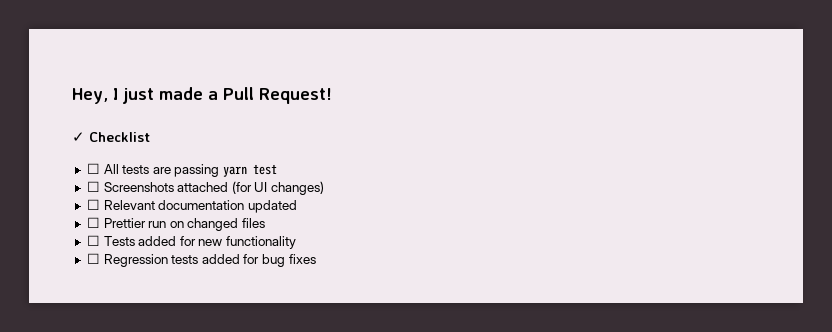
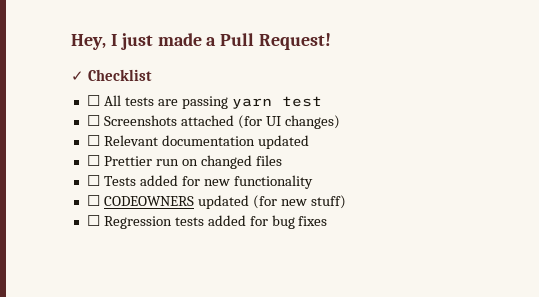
(297, 242) none -> [86,195,346,209] // ☐ CODEOWNERS updated (for new stuff)

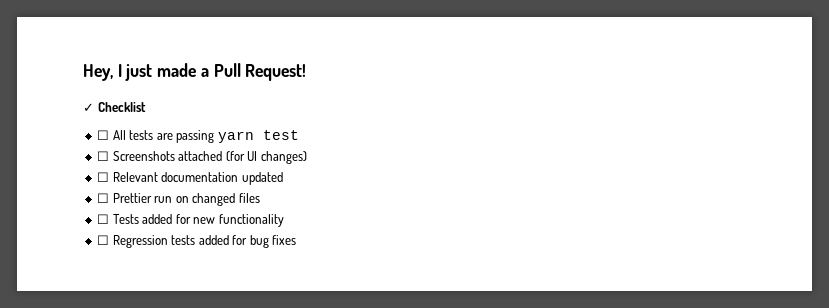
[86,195,346,209] // ☐ CODEOWNERS updated (for new stuff) -> (284, 220) none

